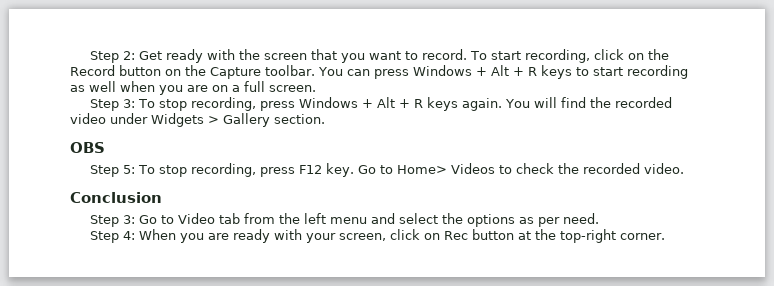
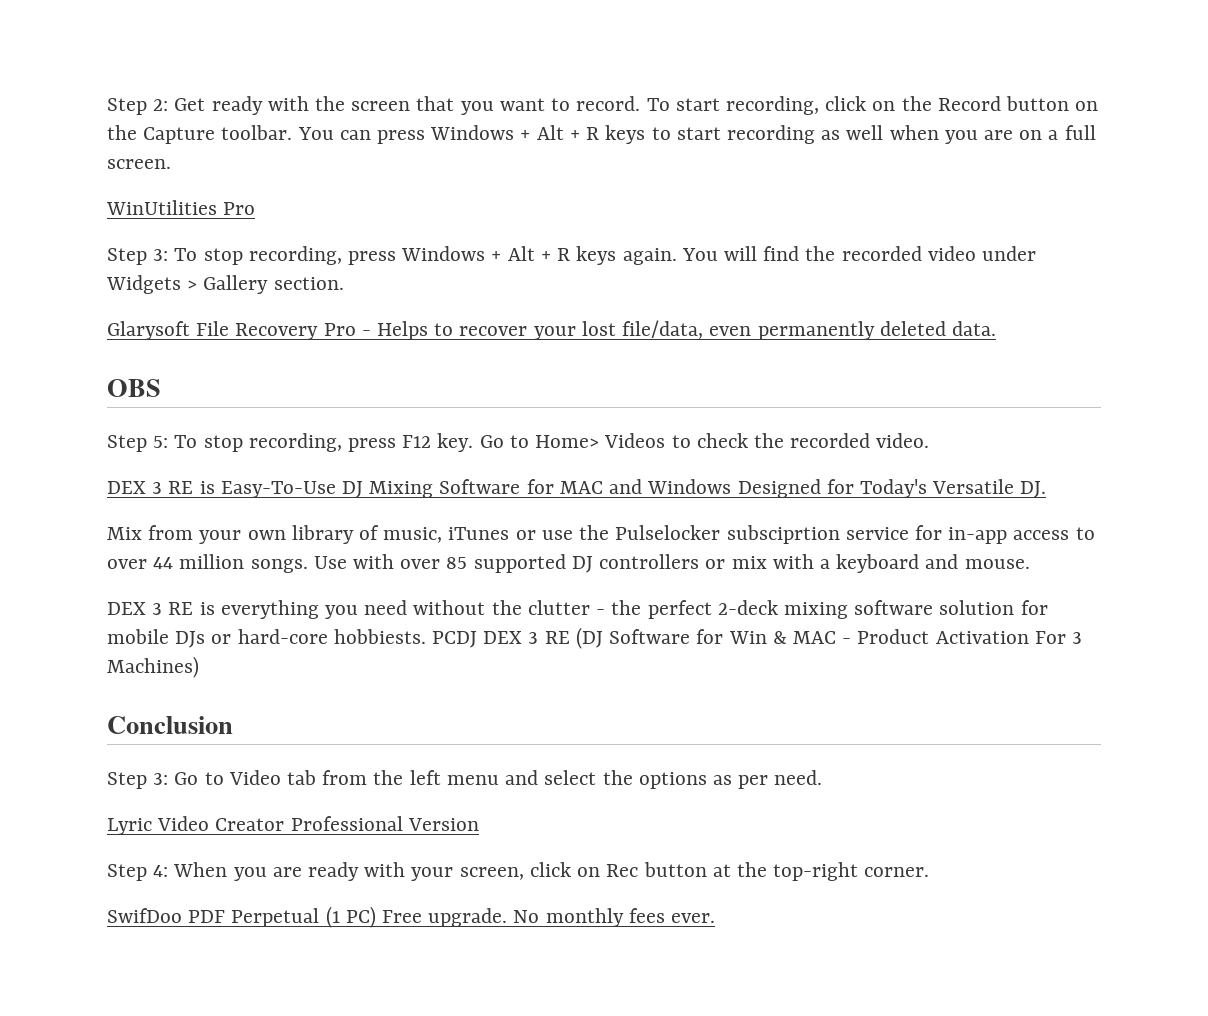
(316, 88) none -> [106,200,256,215] // WinUtilities Pro
(325, 119) none -> [107,320,996,340] // Glarysoft File Recovery Pro - Helps to recover your lost file/data, even permanently deleted data.
(684, 168) none -> [107,479,1047,498] [107,525,1095,544] [107,554,1030,573] [107,600,1048,619] [107,627,1082,649] [107,656,199,678] // DEX 3 RE is Easy-To-Use DJ Mixing Software for MAC and Windows Designed for Today's Versatile DJ. // Mix from your own library of music, iTunes or use the Pulselocker subsciprtion service for in-app access to over 44 million songs. Use with over 85 supported DJ controllers or mix with a keyboard and mouse. // DEX 3 RE is everything you need without the clutter - the perfect 2-deck mixing software solution for mobile DJs or hard-core hobbiests. PCDJ DEX 3 RE (DJ Software for Win & MAC - Product Activation For 3 Machines)
(600, 218) none -> [107,816,479,835] // Lyric Video Creator Professional Version
(666, 236) none -> [107,906,716,928] // SwifDoo PDF Perpetual (1 PC) Free upgrade. No monthly fees ever.

